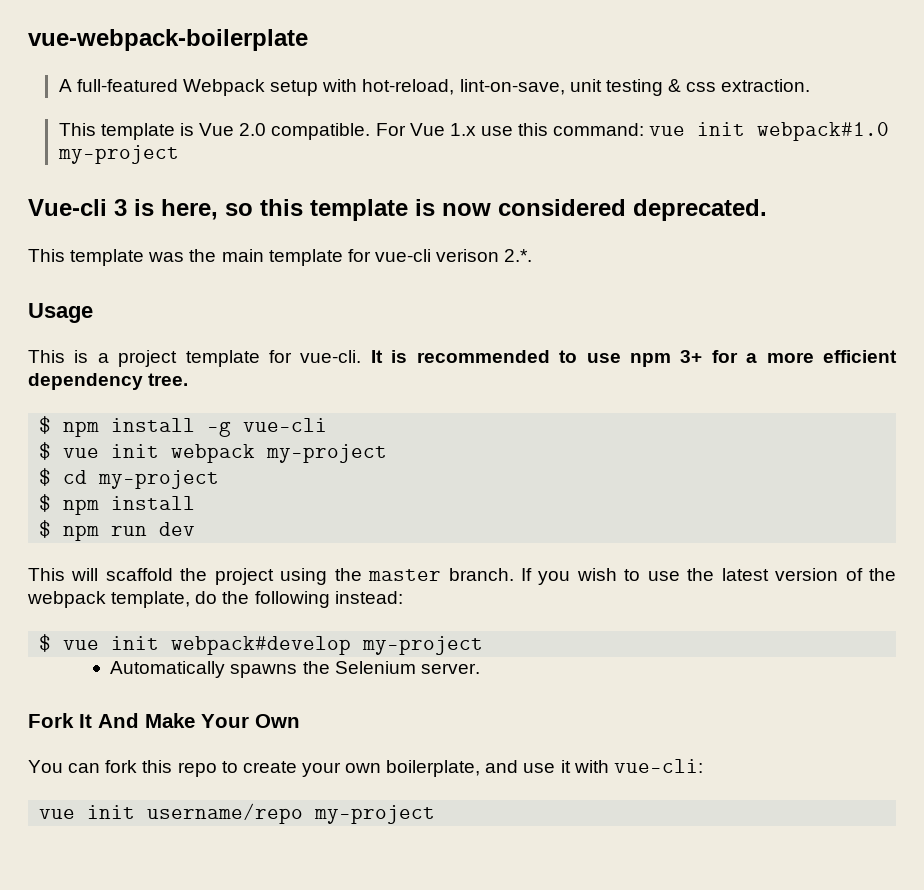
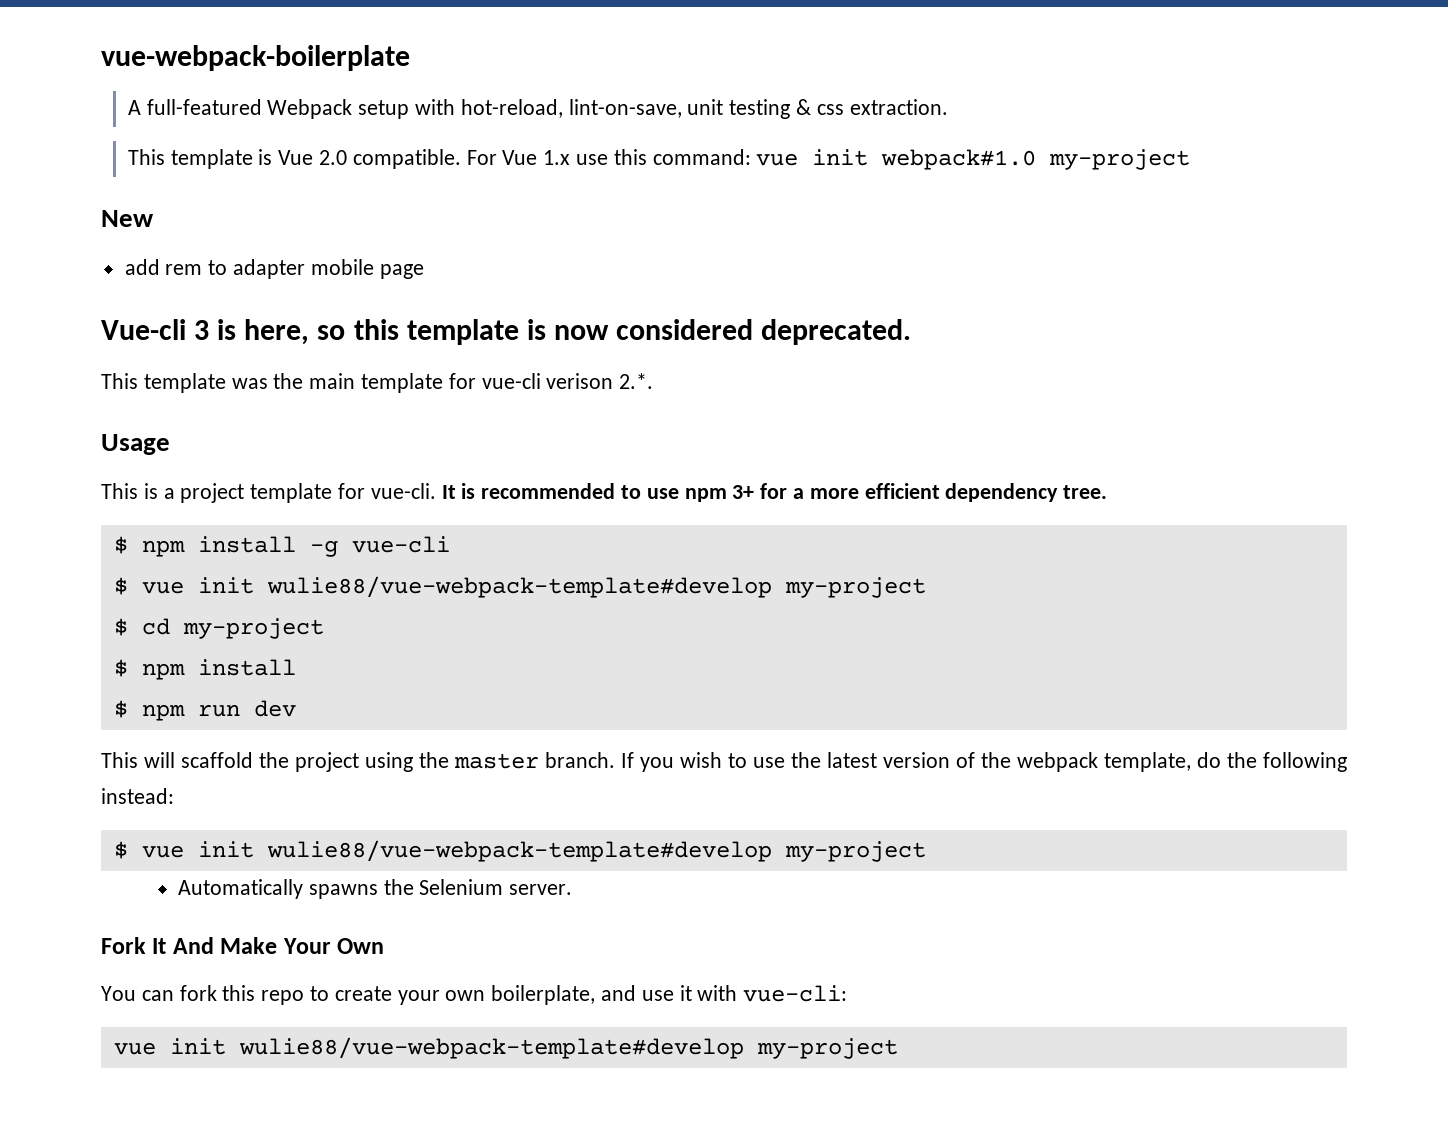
(179, 154) none -> [101,210,154,227] [124,259,424,279] // New // add rem to adapter mobile page
[171,444,256,463] webpack -> [266,576,772,598] wulie88/vue-webpack-template#develop
[171,636,352,655] webpack#develop -> [266,840,772,862] wulie88/vue-webpack-template#develop
[147,803,304,824] username/repo -> [238,1037,744,1059] wulie88/vue-webpack-template#develop

